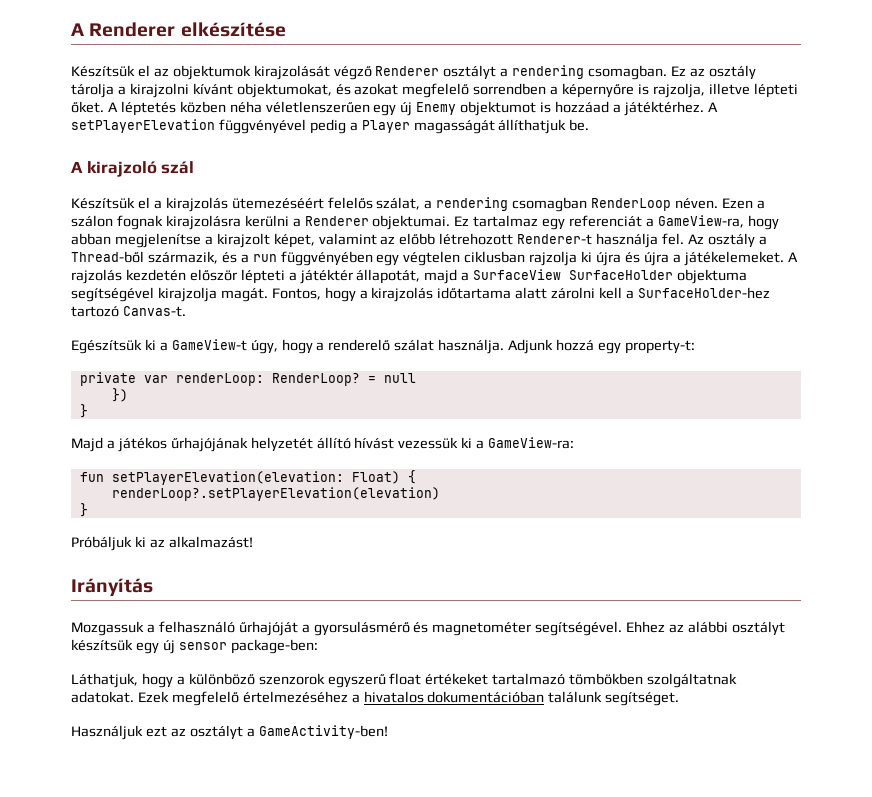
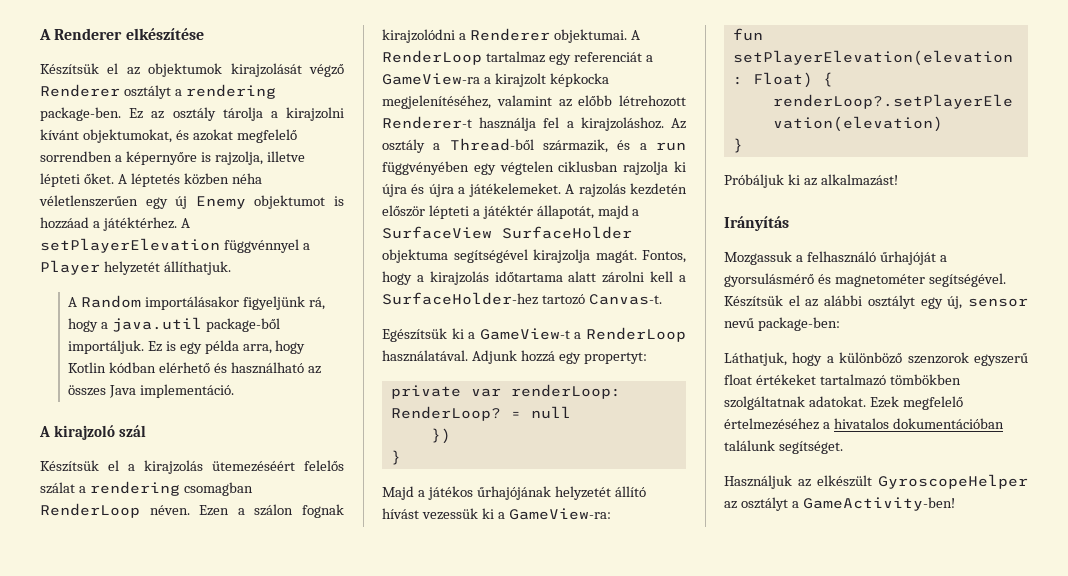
[588,65,668,80] csomagban. -> [40,107,121,121] package-ben.
[218,119,590,134] függvényével pedig a Player magasságát állíthatjuk be. -> [223,239,310,253] [40,260,231,275] [67,295,325,310] [67,317,280,332] [67,340,306,354] [67,362,321,374] [67,384,234,398] függvénnyel a Player helyzetét állíthatjuk. // A Random importálásakor figyeljünk rá, hogy a java.util package-ből importáljuk. Ez is egy példa arra, hogy Kotlin kódban elérhető és használható az összes Java implementáció.
[376,197,421,210] szálat, -> [40,482,75,494] szálat
[165,215,289,230] kirajzolásra kerülni -> [382,29,455,43] kirajzolódni
[454,216,470,226] Ez -> [630,30,640,40] [382,50,482,65] A RenderLoop
[657,215,779,230] [71,233,315,248] GameView-ra, hogy abban megjelenítse a kirajzolt képet, -> [382,73,609,87] [382,95,491,109] GameView-ra a kirajzolt képkocka megjelenítéséhez,
[662,233,685,245] fel. -> [543,117,664,131] fel a kirajzoláshoz.
[250,339,505,354] úgy, hogy a renderelő szálat használja. -> [574,327,686,342] [382,350,468,362] a RenderLoop használatával.
[624,340,695,354] property-t: -> [583,352,647,364] propertyt:
[626,621,666,633] Ehhez -> [724,295,800,307] Készítsük el
[71,639,227,654] készítsük egy új sensor -> [920,296,1028,309] [724,318,754,328] egy új, sensor nevű
[145,726,167,737] ezt -> [798,474,1028,489] az elkészült GyroscopeHelper

